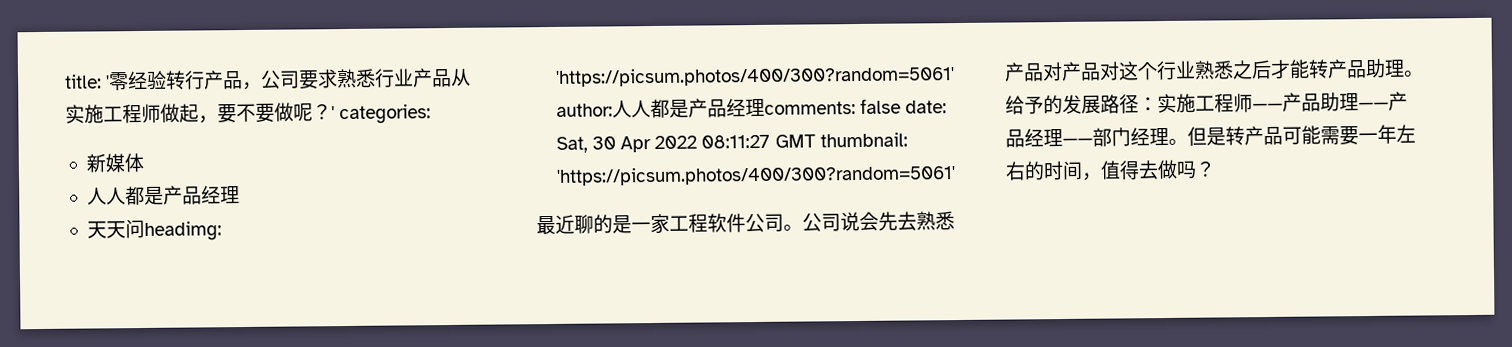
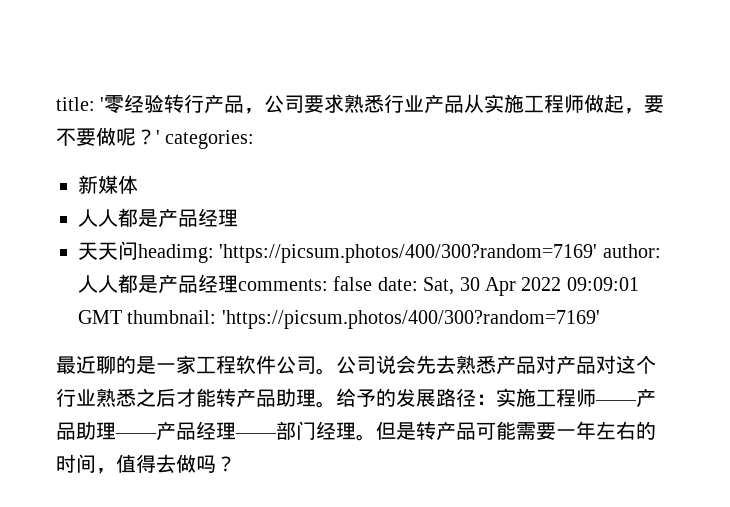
[554,66,955,87] 'https://picsum.photos/400/300?random=5061' -> [219,244,598,263] 'https://picsum.photos/400/300?random=7169'
[701,134,771,149] 08:11:27 -> [566,277,639,291] 09:09:01
[555,165,956,186] 'https://picsum.photos/400/300?random=5061' -> [221,310,600,329] 'https://picsum.photos/400/300?random=7169'

